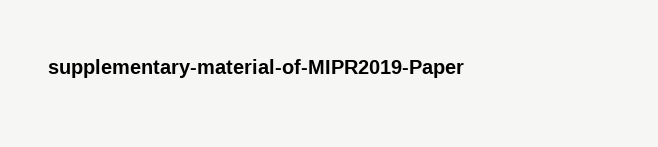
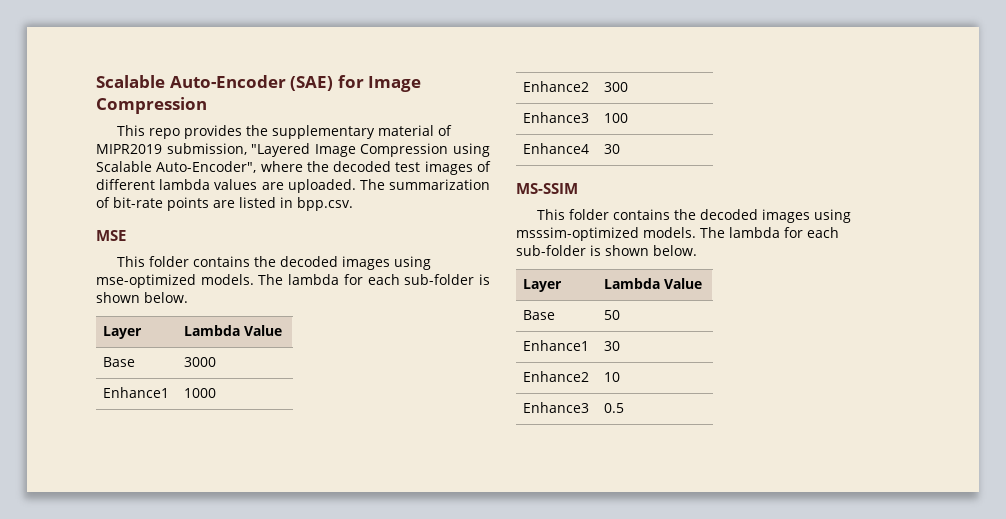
[48,59,464,78] supplementary-material-of-MIPR2019-Paper -> [96,75,422,92] [96,97,207,114] [116,125,452,139] [96,143,490,157] [96,161,491,175] [96,179,490,193] [96,197,353,211] [96,230,126,241] [116,256,431,270] [96,274,491,288] [96,292,188,303] [103,326,143,339] [184,325,283,336] [103,357,136,367] [184,357,217,367] [103,387,170,398] [184,388,217,398] [523,81,590,92] [604,82,629,92] [523,112,590,123] [604,113,629,123] [523,143,590,154] [604,144,621,154] [516,183,578,194] [536,209,851,223] [516,227,839,241] [516,245,697,256] [523,279,563,292] [604,278,703,289] [523,310,556,320] [604,310,621,320] [523,340,590,351] [604,341,621,351] [523,371,590,382] [604,372,621,382] [523,402,590,413] [604,403,625,413] Scalable Auto-Encoder (SAE) for Image Compression // This repo provides the supplementary material of MIPR2019 submission, "Layered Image Compression using Scalable Auto-Encoder", where the decoded test images of different lambda values are uploaded. The summarization of bit-rate points are listed in bpp.csv. // MSE // This folder contains the decoded images using mse-optimized models. The lambda for each sub-folder is shown below. // Layer | Lambda Value // Base | 3000 // Enhance1 | 1000 // Enhance2 | 300 // Enhance3 | 100 // Enhance4 | 30 // MS-SSIM // This folder contains the decoded images using msssim-optimized models. The lambda for each sub-folder is shown below. // Layer | Lambda Value // Base | 50 // Enhance1 | 30 // Enhance2 | 10 // Enhance3 | 0.5

